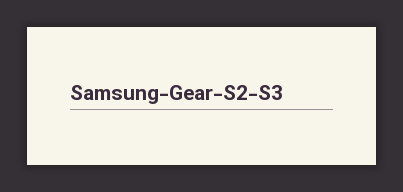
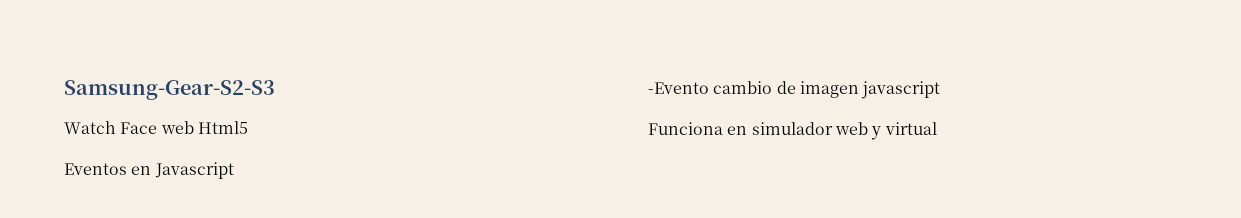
(283, 94) none -> [64,121,248,134] [64,162,234,179] [648,81,941,99] [648,122,937,140] // Watch Face web Html5 // Eventos en Javascript // -Evento cambio de imagen javascript // Funciona en simulador web y virtual

